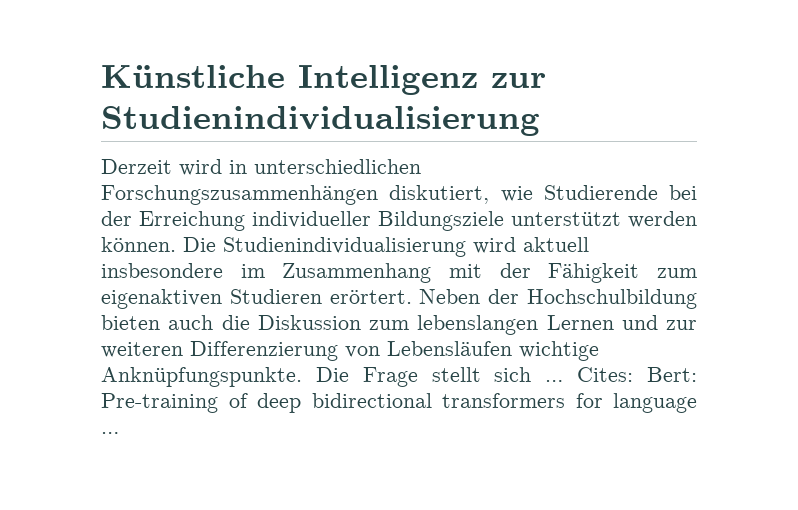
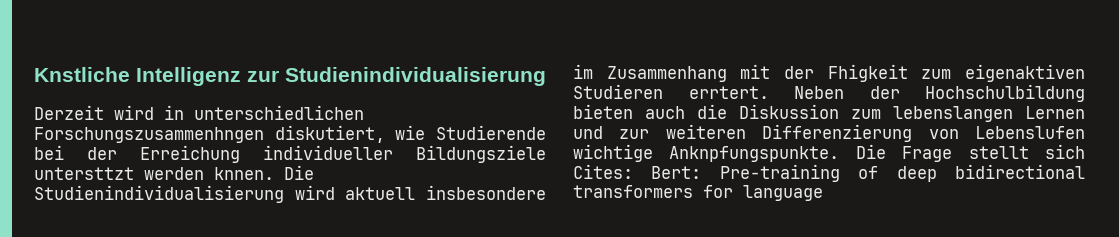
[101,65,285,88] Künstliche -> [34,67,130,82] Knstliche
[101,185,378,205] Forschungszusammenhängen -> [34,127,264,143] Forschungszusammenhngen
[511,211,697,228] [101,237,176,252] unterstützt werden können. -> [34,167,274,180] untersttzt werden knnen.
[548,263,640,283] Fähigkeit -> [827,64,908,82] Fhigkeit
[329,290,412,304] erörtert. -> [688,86,769,99] errtert.
[387,341,599,361] [101,367,302,387] Lebensläufen wichtige Anknüpfungspunkte. -> [975,126,1085,139] [573,144,840,162] Lebenslufen wichtige Anknpfungspunkte.
[545,380,564,382] … -> (1085, 151) none
[101,432,119,434] … -> (823, 193) none

